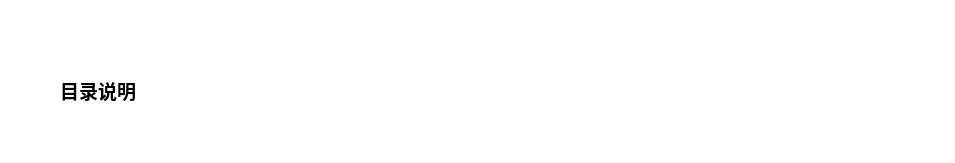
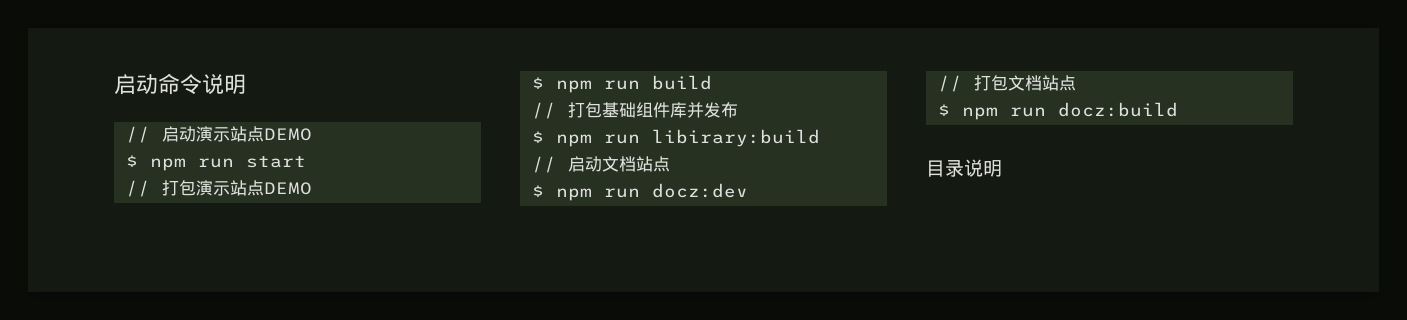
(60, 92) none -> [114,73,246,95] [126,126,312,143] [126,155,306,171] [126,180,312,197] [532,75,712,93] [532,102,738,119] [532,129,820,147] [532,156,670,173] [532,183,748,201] [938,75,1076,92] [938,102,1178,120] 启动命令说明 // // 启动演示站点DEMO // $ npm run start // // 打包演示站点DEMO // $ npm run build // // 打包基础组件库并发布 // $ npm run libirary:build // // 启动文档站点 // $ npm run docz:dev // // 打包文档站点 // $ npm run docz:build //

